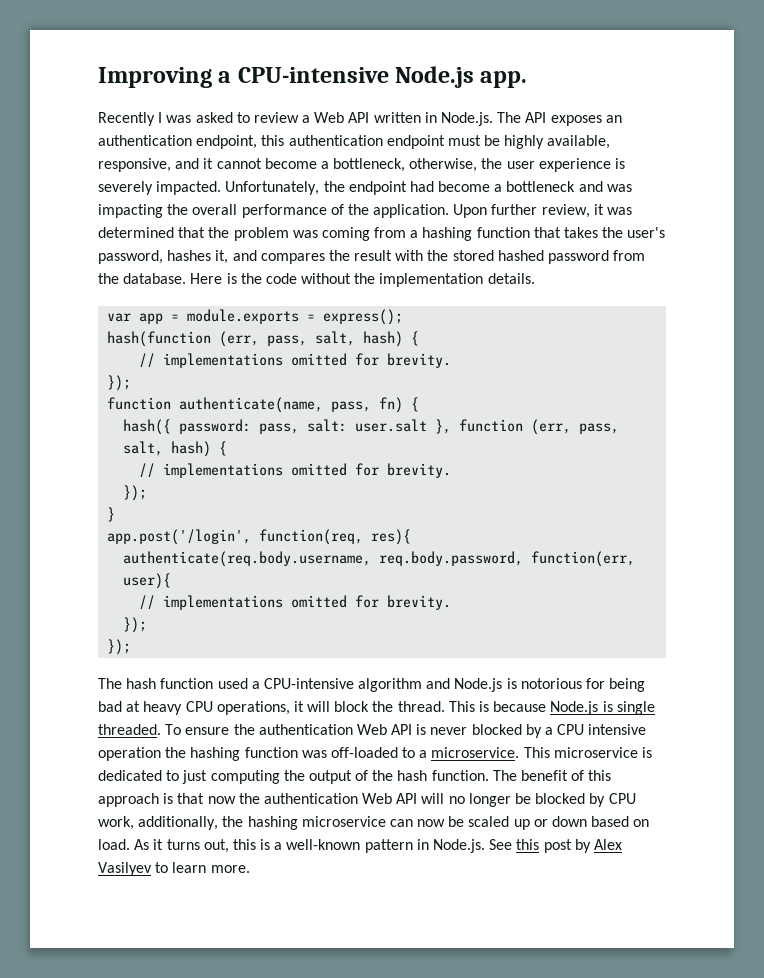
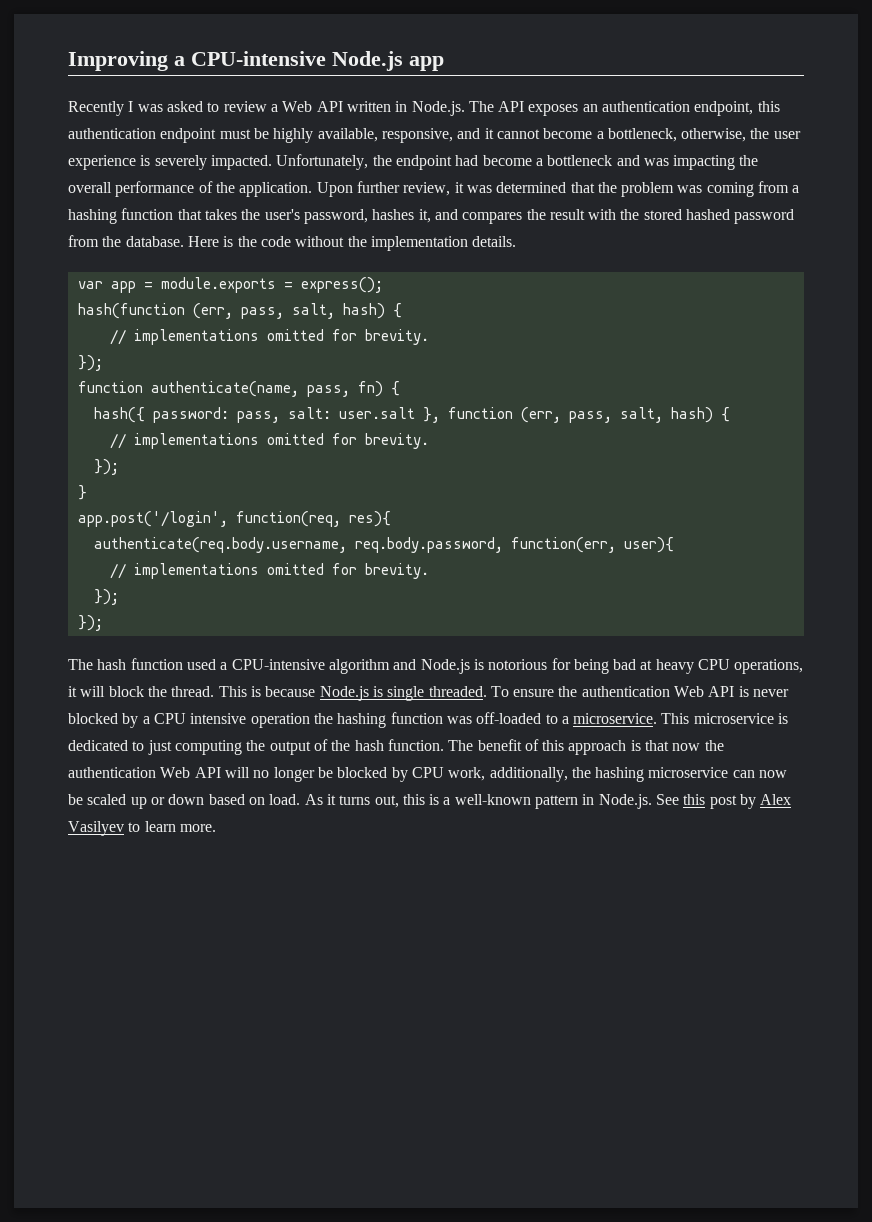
[480,71,528,88] app. -> [409,56,444,71] app

